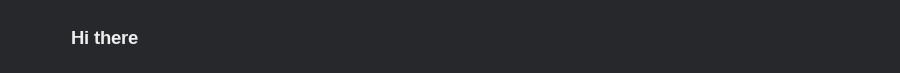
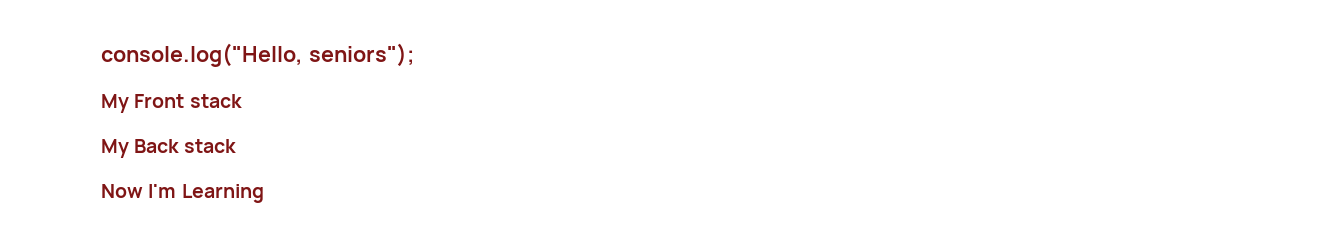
[71,31,138,44] Hi there -> [101,43,414,67] [101,94,242,113] [101,139,236,158] [101,184,264,203] console.log("Hello, seniors"); // My Front stack // My Back stack // Now I'm Learning

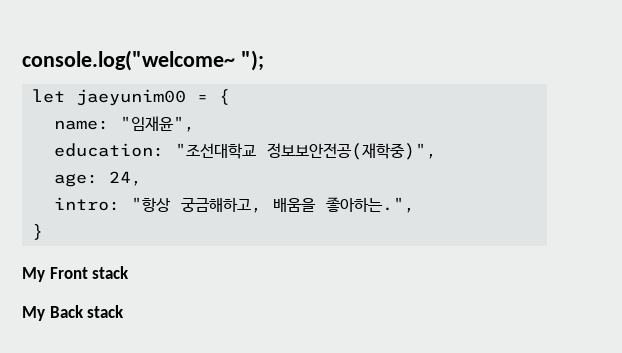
[101,43,414,67] console.log("Hello, seniors"); -> [22,50,264,71] [32,89,231,106] [54,116,196,132] [54,143,438,160] [54,171,143,187] [54,197,416,213] [32,224,44,240] console.log("welcome~ "); // let jaeyunim00 = { // name: "임재윤", // education: "조선대학교 정보보안전공(재학중)", // age: 24, // intro: "항상 궁금해하고, 배움을 좋아하는.", // }
[101,184,264,203] // Now I'm Learning -> (125, 311) none

